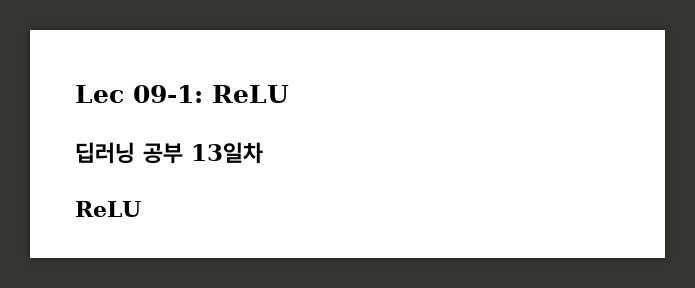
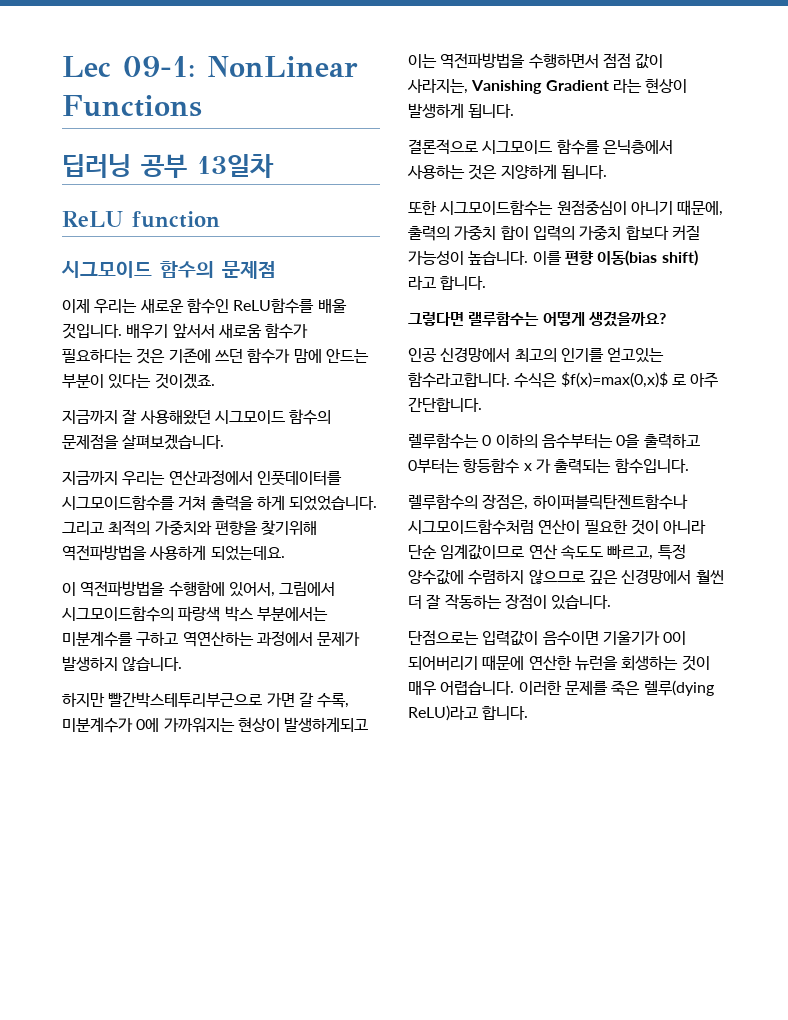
[212,85,289,103] ReLU -> [207,56,358,77] [62,95,202,117] NonLinear Functions
(141, 209) none -> [132,211,220,228] [61,261,276,279] [62,298,347,314] [62,323,309,339] [62,348,369,364] [62,373,215,389] [62,409,332,425] [62,434,225,450] [62,470,342,486] [62,495,378,511] [62,520,318,536] [62,545,285,561] [62,581,336,597] [62,606,328,622] [62,631,361,647] [62,656,183,671] [62,692,350,708] [62,717,369,733] [408,53,664,69] [407,78,688,94] [408,103,515,118] [408,139,673,155] [407,164,607,180] [408,200,724,216] [408,225,700,241] [408,250,698,266] [408,276,487,290] [408,311,666,327] [408,347,665,363] [408,372,719,388] [408,397,482,412] [408,433,700,449] [408,458,689,474] [408,494,688,510] [408,519,707,535] [408,544,686,560] [408,569,724,585] [408,594,612,610] [408,630,687,646] [408,655,710,671] [408,680,714,696] [408,705,529,721] function // 시그모이드 함수의 문제점 // 이제 우리는 새로운 함수인 ReLU함수를 배울 것입니다. 배우기 앞서서 새로움 함수가 필요하다는 것은 기존에 쓰던 함수가 맘에 안드는 부분이 있다는 것이겠죠. // 지금까지 잘 사용해왔던 시그모이드 함수의 문제점을 살펴보겠습니다. // 지금까지 우리는 연산과정에서 인풋데이터를 시그모이드함수를 거쳐 출력을 하게 되었었습니다. 그리고 최적의 가중치와 편향을 찾기위해 역전파방법을 사용하게 되었는데요. // 이 역전파방법을 수행함에 있어서, 그림에서 시그모이드함수의 파랑색 박스 부분에서는 미분계수를 구하고 역연산하는 과정에서 문제가 발생하지 않습니다. // 하지만 빨간박스테투리부근으로 가면 갈 수록, 미분계수가 0에 가까워지는 현상이 발생하게되고 이는 역전파방법을 수행하면서 점점 값이 사라지는, Vanishing Gradient 라는 현상이 발생하게 됩니다. // 결론적으로 시그모이드 함수를 은닉층에서 사용하는 것은 지양하게 됩니다. // 또한 시그모이드함수는 원점중심이 아니기 때문에, 출력의 가중치 합이 입력의 가중치 합보다 커질 가능성이 높습니다. 이를 편향 이동(bias shift) 라고 합니다. // 그렇다면 랠루함수는 어떻게 생겼을까요? // 인공 신경망에서 최고의 인기를 얻고있는 함수라고합니다. 수식은 $f(x)=max(0,x)$ 로 아주 간단합니다. // 렐루함수는 0 이하의 음수부터는 0을 출력하고 0부터는 항등함수 x 가 출력되는 함수입니다. // 렐루함수의 장점은, 하이퍼블릭탄젠트함수나 시그모이드함수처럼 연산이 필요한 것이 아니라 단순 임계값이므로 연산 속도도 빠르고, 특정 양수값에 수렴하지 않으므로 깊은 신경망에서 훨씬 더 잘 작동하는 장점이 있습니다. // 단점으로는 입력값이 음수이면 기울기가 0이 되어버리기 때문에 연산한 뉴런을 회생하는 것이 매우 어렵습니다. 이러한 문제를 죽은 렐루(dying ReLU)라고 합니다.

